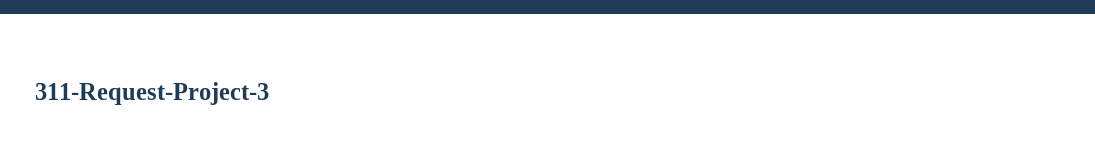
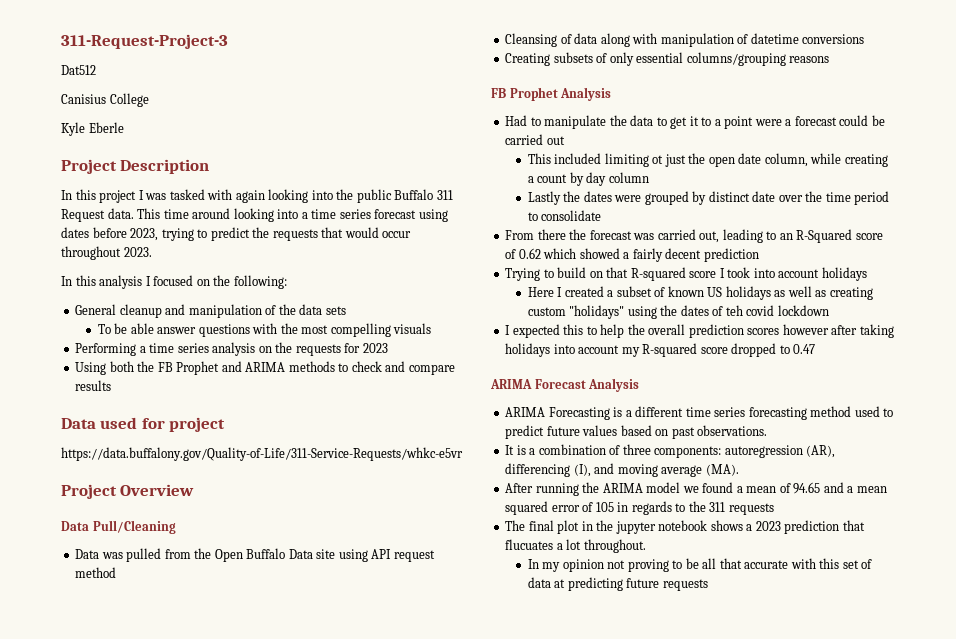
(269, 93) none -> [61,65,96,75] [61,93,149,107] [61,122,124,136] [61,159,210,174] [61,189,453,203] [61,208,448,222] [61,227,412,241] [61,246,152,260] [61,275,287,289] [75,304,346,318] [97,323,432,337] [75,342,388,356] [75,361,455,375] [75,380,112,391] [61,417,226,432] [61,447,463,461] [61,484,195,499] [61,520,176,534] [75,548,435,562] [75,567,117,578] [505,33,865,47] [505,52,830,66] [491,87,612,101] [505,115,885,129] [505,134,565,145] [527,153,888,167] [527,172,649,186] [527,191,890,205] [527,210,602,221] [505,229,883,243] [505,248,759,262] [505,267,867,281] [527,286,873,300] [527,305,829,319] [505,324,894,338] [505,343,816,357] [490,378,640,392] [505,406,894,420] [505,425,768,439] [505,444,836,458] [505,463,739,477] [505,482,887,496] [505,501,774,515] [505,520,865,534] [505,539,646,553] [527,558,873,572] [527,577,708,591] // Dat512 // Canisius College // Kyle Eberle // Project Description // In this project I was tasked with again looking into the public Buffalo 311 Request data. This time around looking into a time series forecast using dates before 2023, trying to predict the requests that would occur throughout 2023. // In this analysis I focused on the following: // General cleanup and manipulation of the data sets // To be able answer questions with the most compelling visuals // Performing a time series analysis on the requests for 2023 // Using both the FB Prophet and ARIMA methods to check and compare results // Data used for project // https://data.buffalony.gov/Quality-of-Life/311-Service-Requests/whkc-e5vr // Project Overview // Data Pull/Cleaning // Data was pulled from the Open Buffalo Data site using API request method // Cleansing of data along with manipulation of datetime conversions // Creating subsets of only essential columns/grouping reasons // FB Prophet Analysis // Had to manipulate the data to get it to a point were a forecast could be carried out // This included limiting ot just the open date column, while creating a count by day column // Lastly the dates were grouped by distinct date over the time period to consolidate // From there the forecast was carried out, leading to an R-Squared score of 0.62 which showed a fairly decent prediction // Trying to build on that R-squared score I took into account holidays // Here I created a subset of known US holidays as well as creating custom "holidays" using the dates of teh covid lockdown // I expected this to help the overall prediction scores however after taking holidays into account my R-squared score dropped to 0.47 // ARIMA Forecast Analysis // ARIMA Forecasting is a different time series forecasting method used to predict future values based on past observations. // It is a combination of three components: autoregression (AR), differencing (I), and moving average (MA). // After running the ARIMA model we found a mean of 94.65 and a mean squared error of 105 in regards to the 311 requests // The final plot in the jupyter notebook shows a 2023 prediction that flucuates a lot throughout. // In my opinion not proving to be all that accurate with this set of data at predicting future requests

